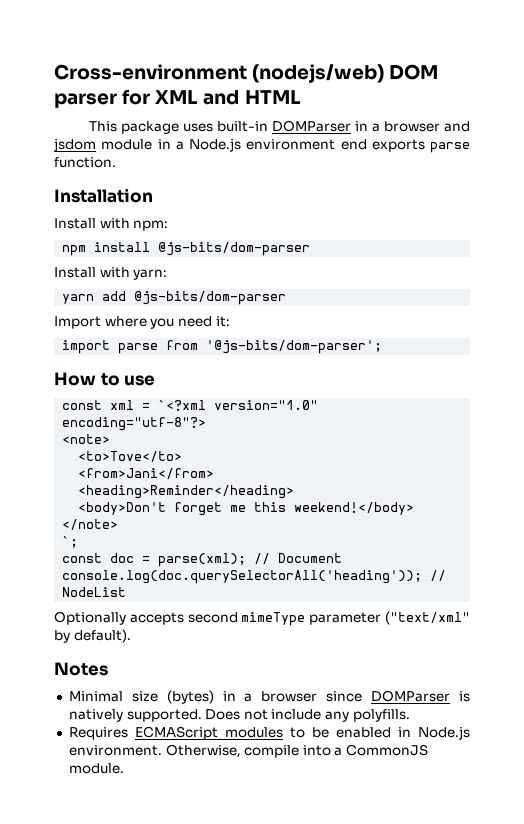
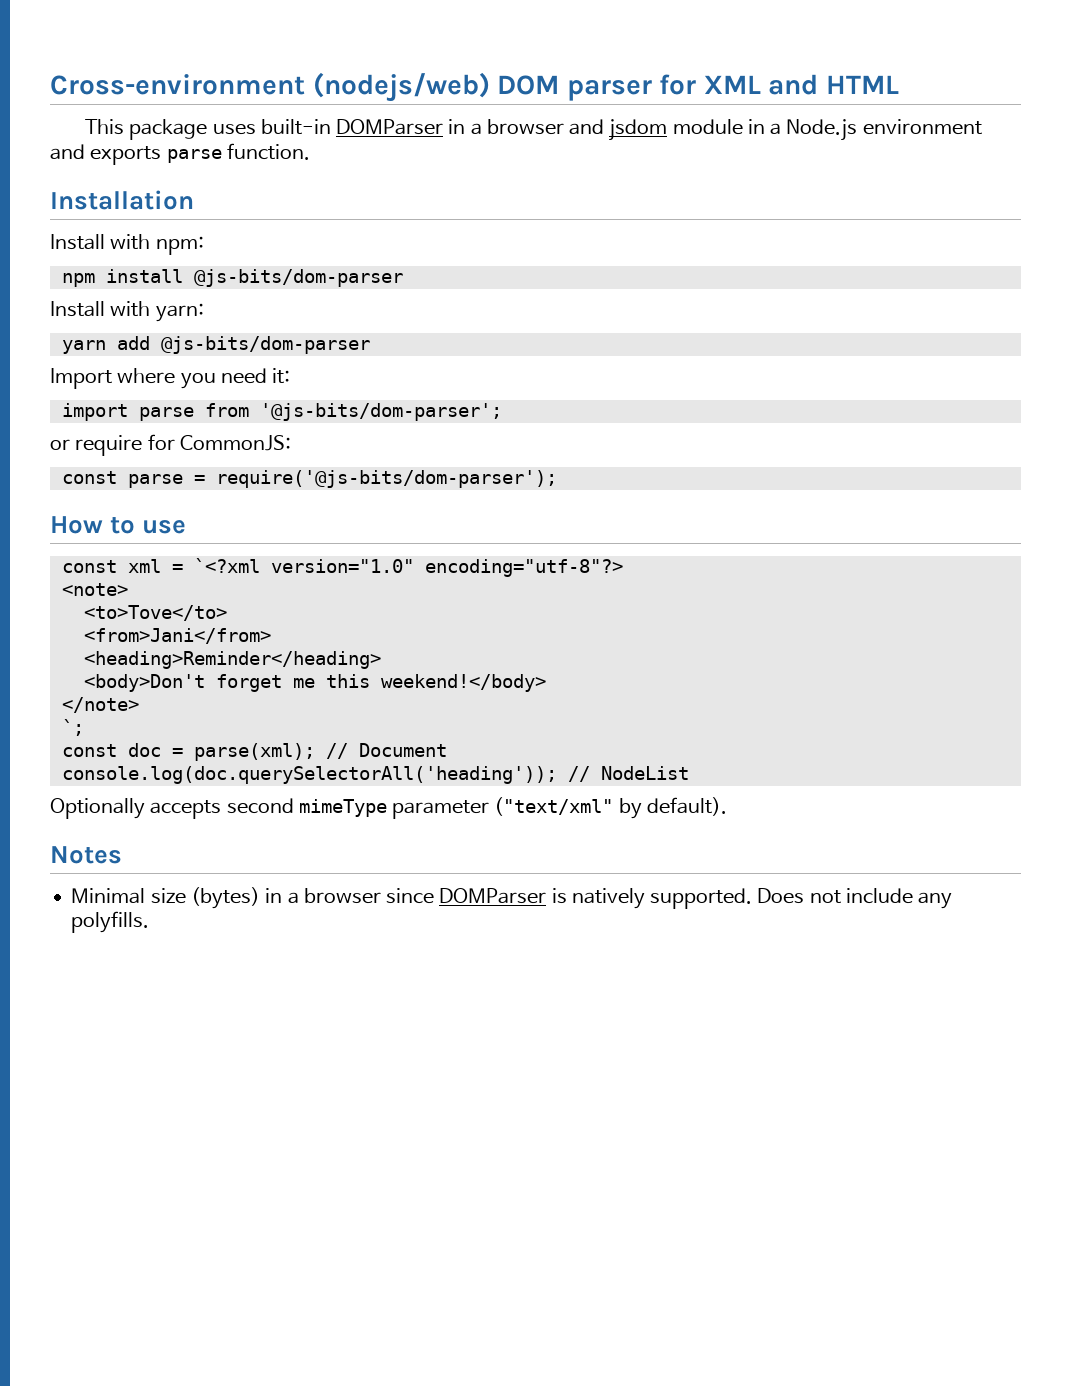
[340,139,367,150] end -> [50,144,85,160] and
(383, 347) none -> [50,434,291,456] [61,470,557,488] // or require for CommonJS: // const parse = require('@js-bits/dom-parser');
[68,726,470,740] [68,744,429,758] [68,763,124,774] // Requires ECMAScript modules to be enabled in Node.js environment. Otherwise, compile into a CommonJS module. -> (150, 922) none

